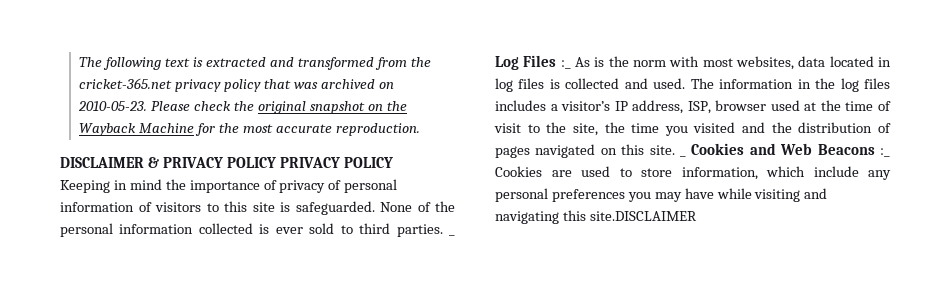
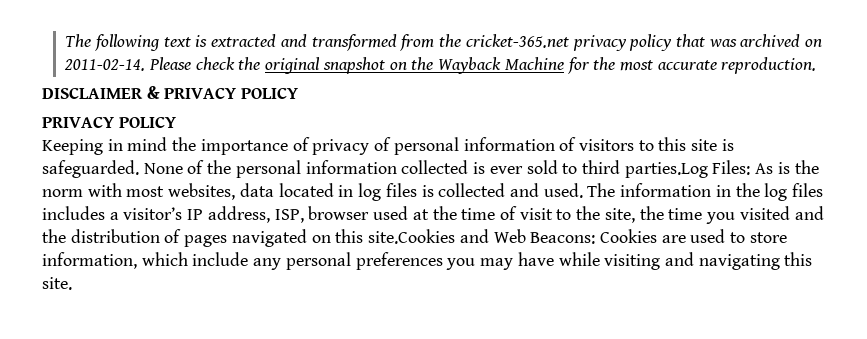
[78,101,148,111] 2010-05-23. -> [64,59,146,71] 2011-02-14.
(276, 162) none -> (299, 93) //
[396,224,456,237] [495,55,571,70] parties. _ Log Files :_ -> [624,160,751,178] parties.Log Files:
[649,145,675,155] [680,155,686,157] [691,143,890,157] site. _ Cookies and Web Beacons :_ -> [368,229,596,244] site.Cookies and Web Beacons:
[589,211,697,221] site.DISCLAIMER -> [42,277,72,290] site.

